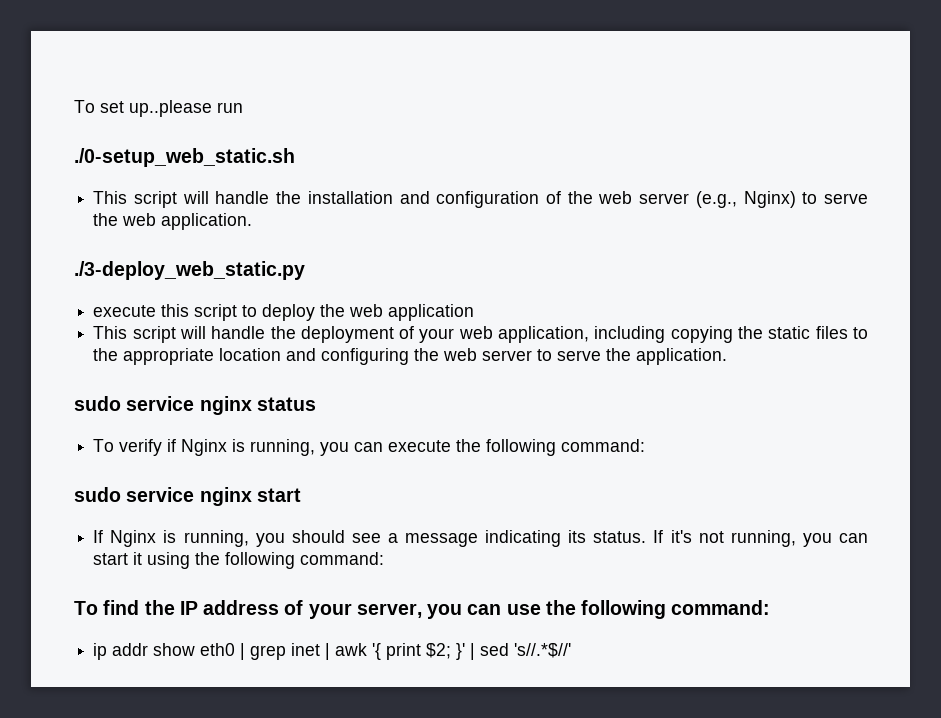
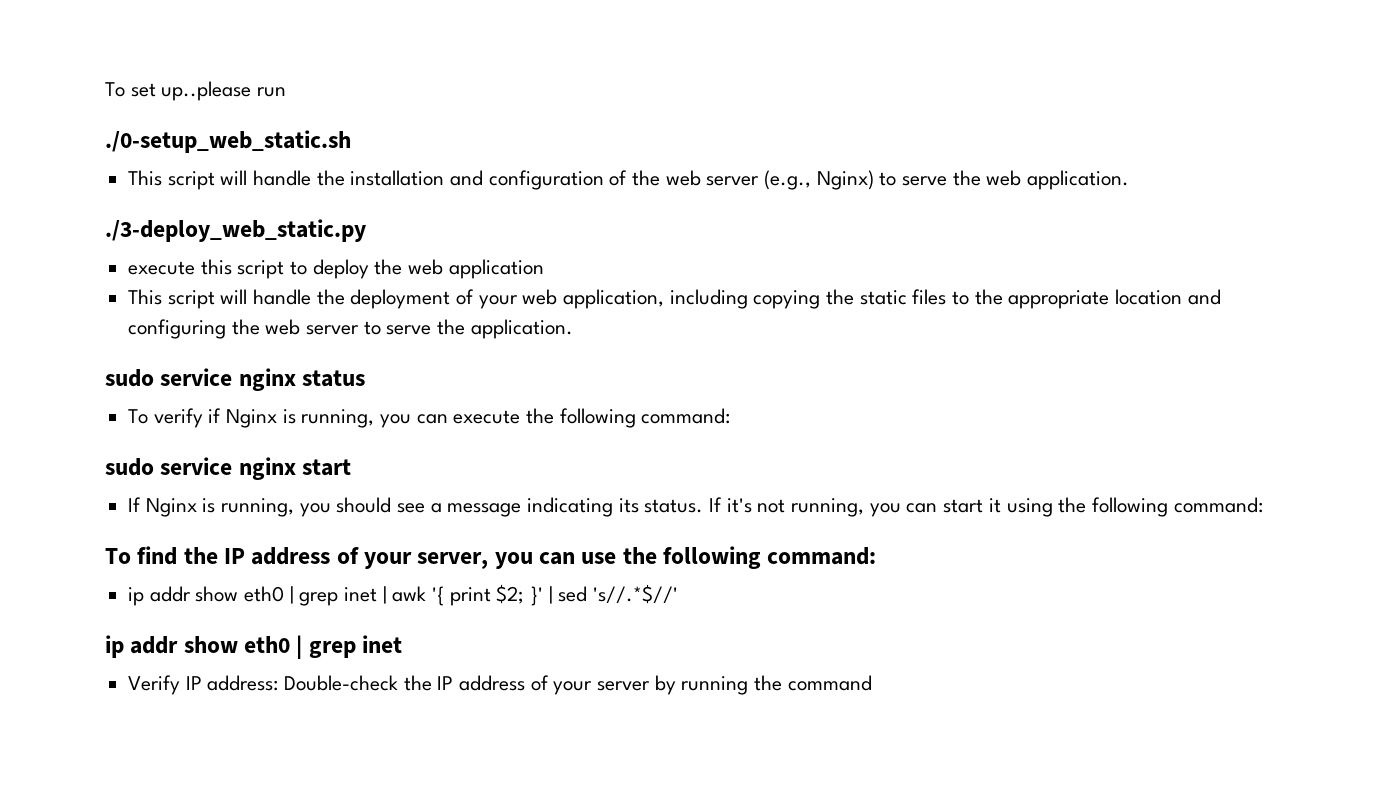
(572, 650) none -> [105,635,403,659] [128,675,872,695] // ip addr show eth0 | grep inet // Verify IP address: Double-check the IP address of your server by running the command

